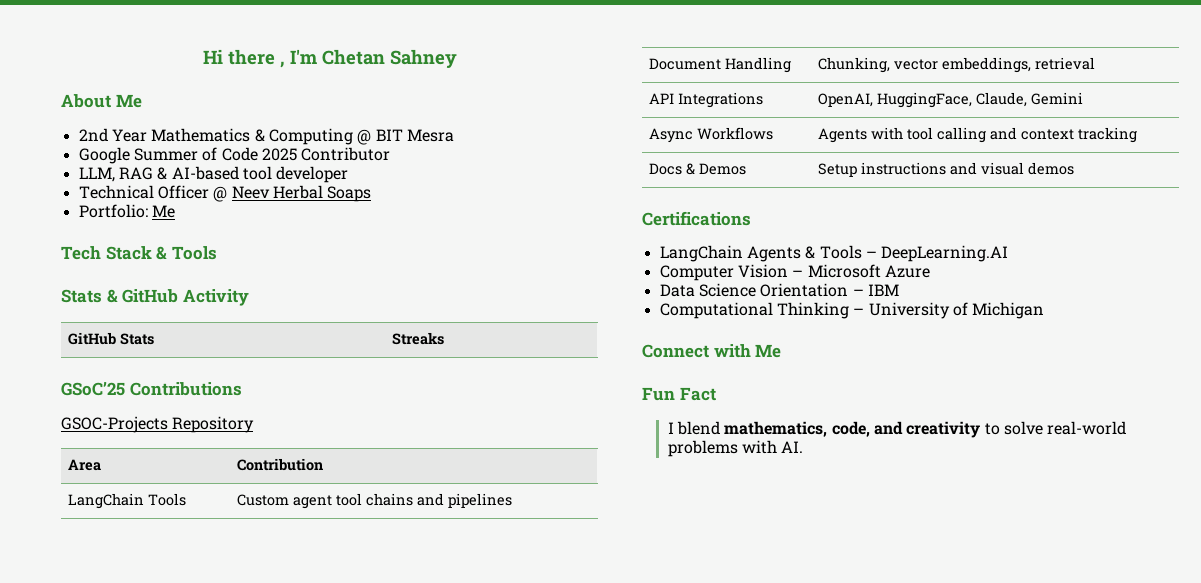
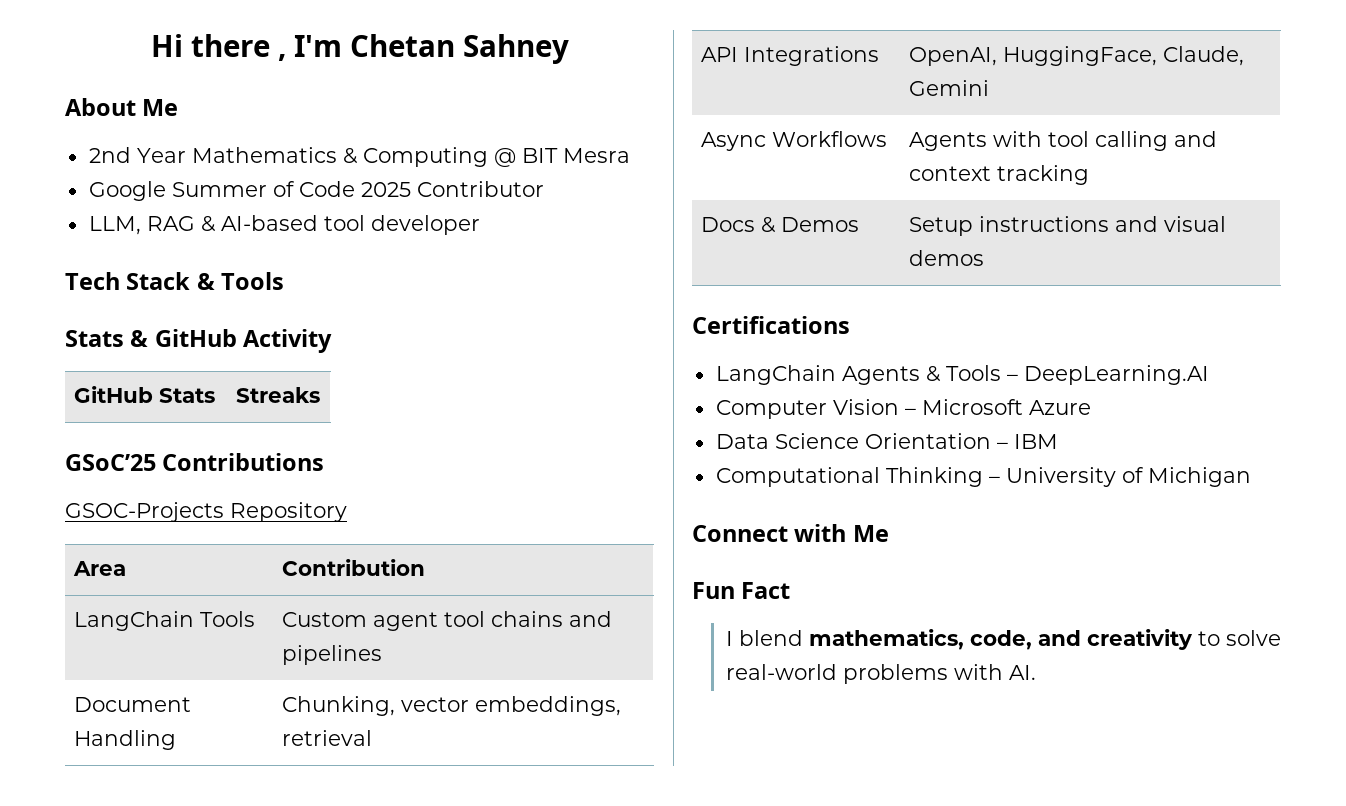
[78,185,372,202] [78,204,175,218] // Technical Officer @ Neev Herbal Soaps // Portfolio: Me -> (480, 225) none

